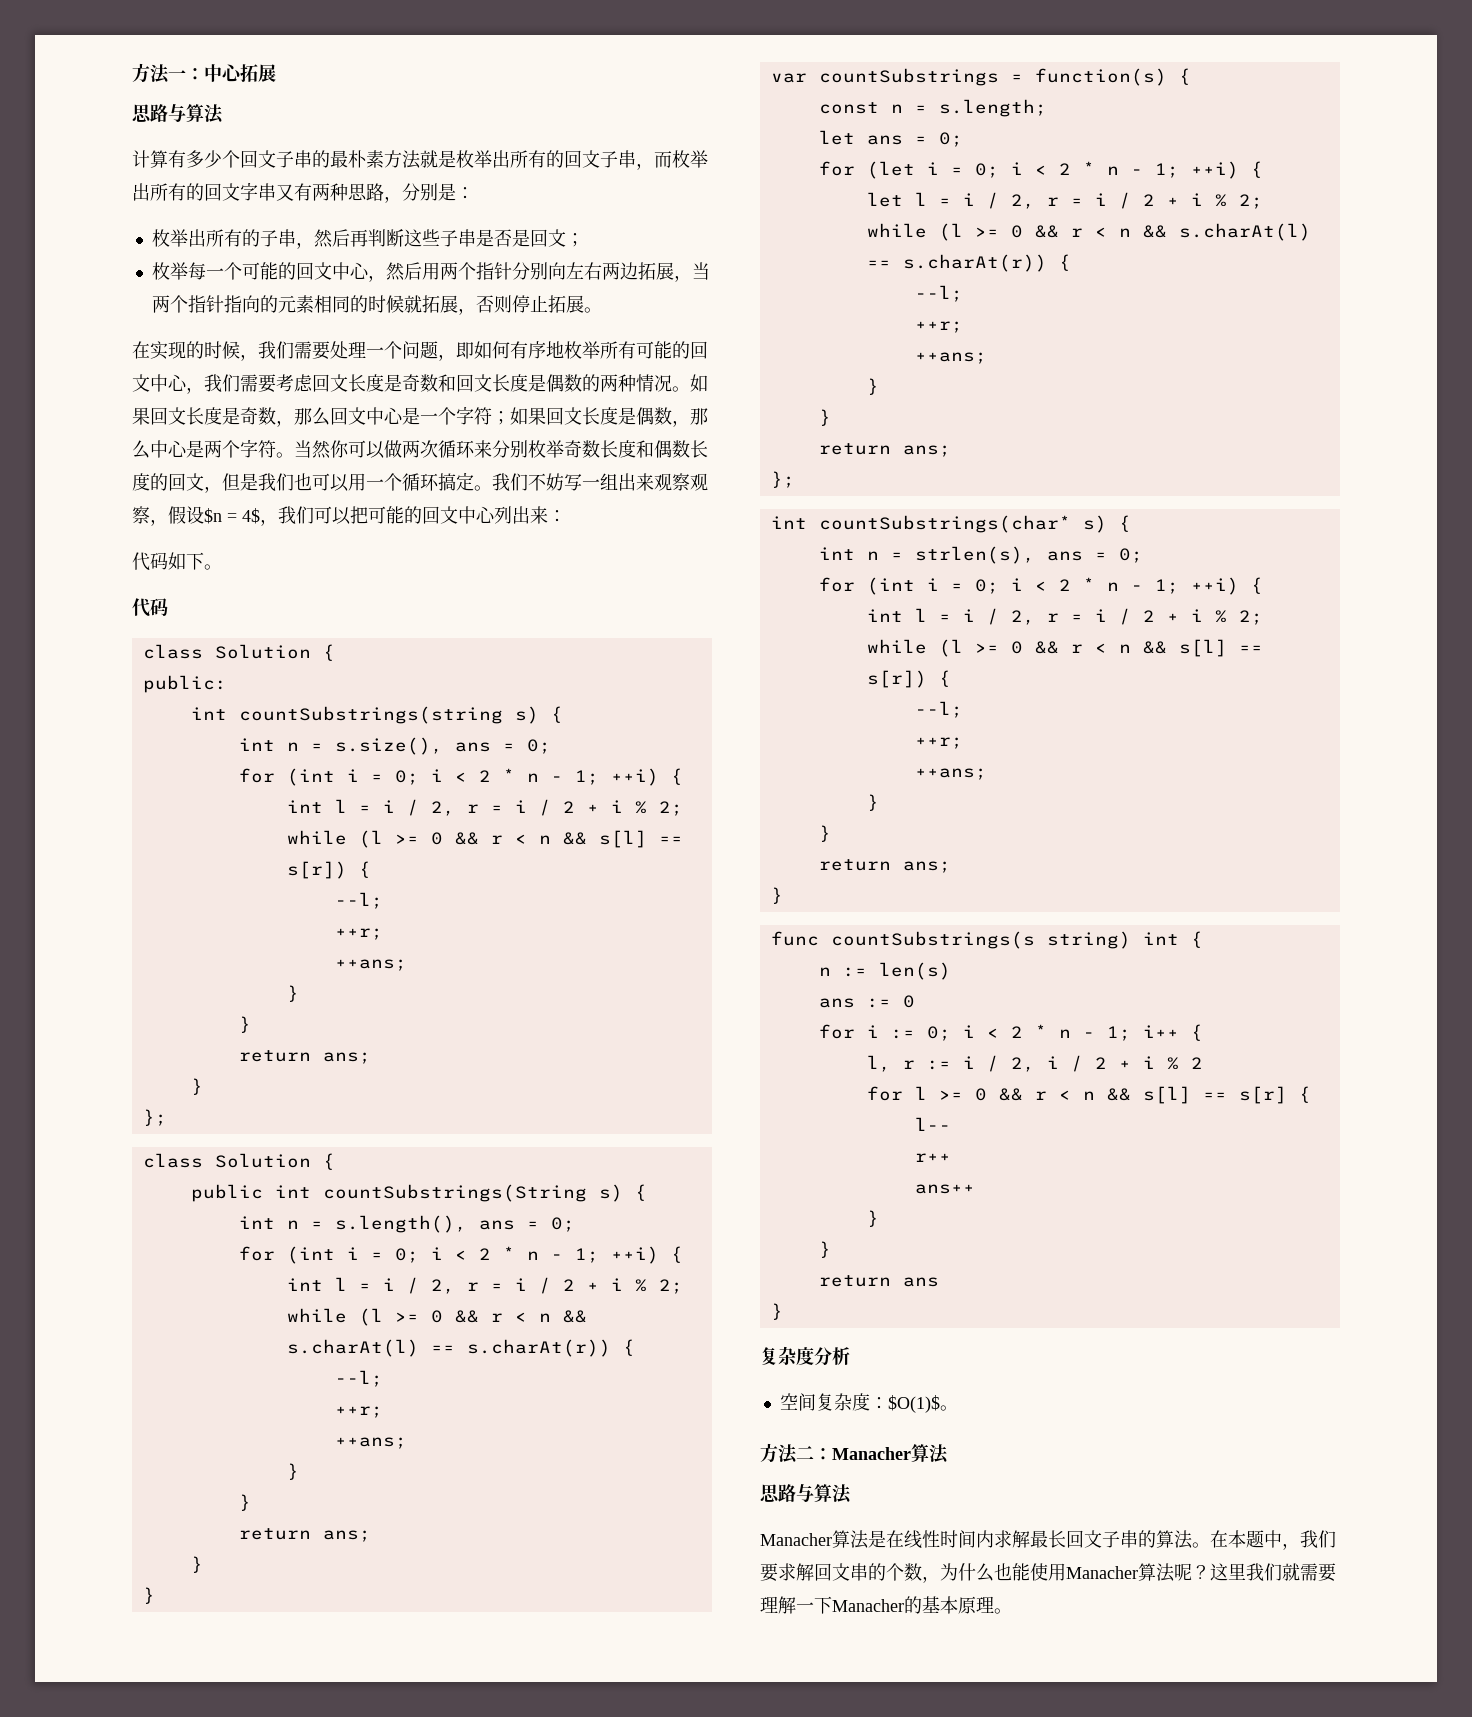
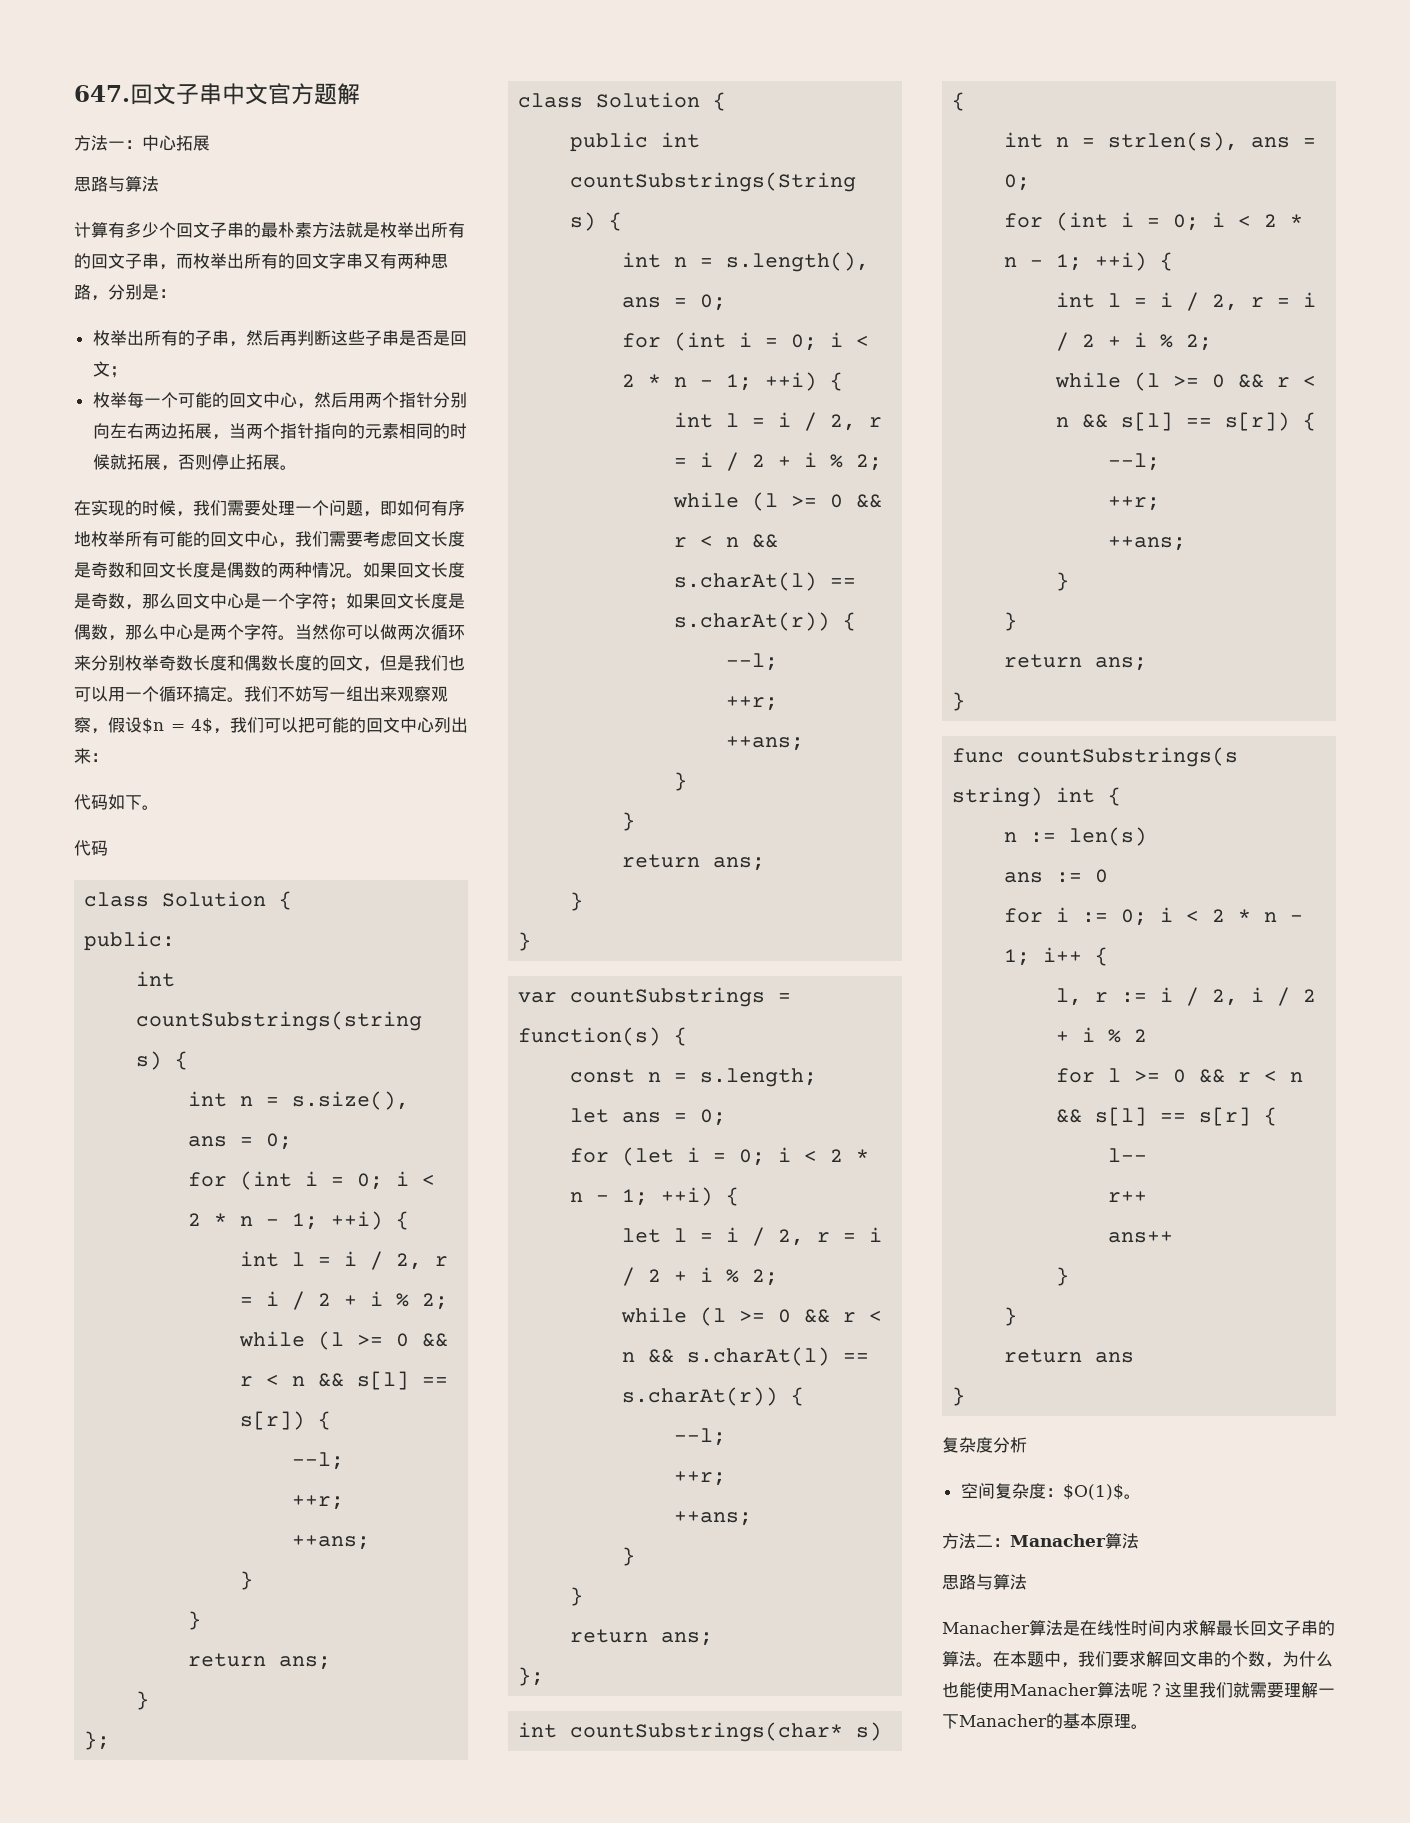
(132, 73) none -> [74,83,360,105] 647.回文子串中文官方题解 //

